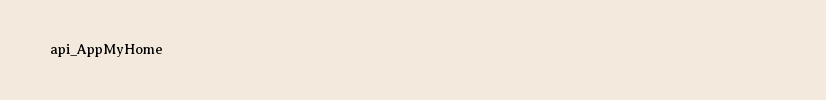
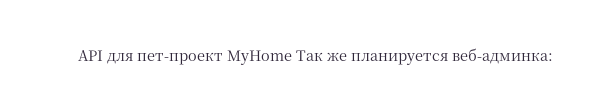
[50,44,163,57] api_AppMyHome -> [78,48,553,65] API для пет-проект MyHome Так же планируется веб-админка:

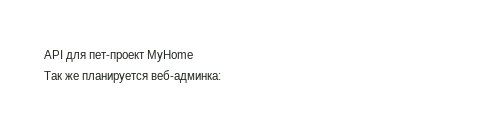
(292, 57) none -> (194, 56) //

